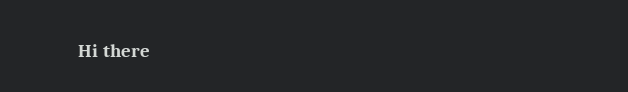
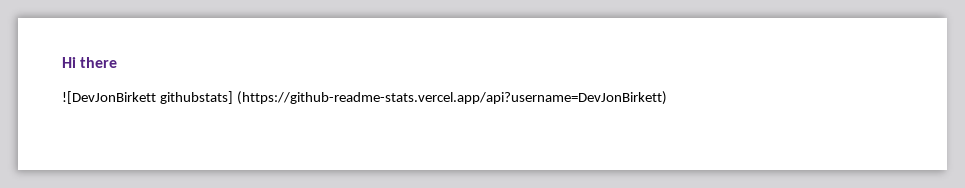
(151, 50) none -> [62,91,667,105] // ![DevJonBirkett githubstats] (https://github-readme-stats.vercel.app/api?username=DevJonBirkett)

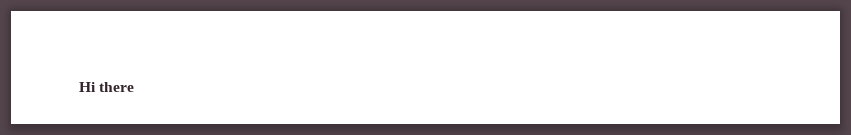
[62,91,667,105] // ![DevJonBirkett githubstats] (https://github-readme-stats.vercel.app/api?username=DevJonBirkett) -> (135, 87) none

